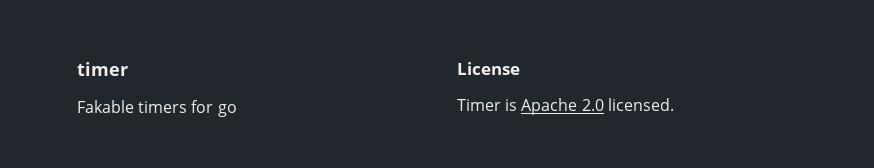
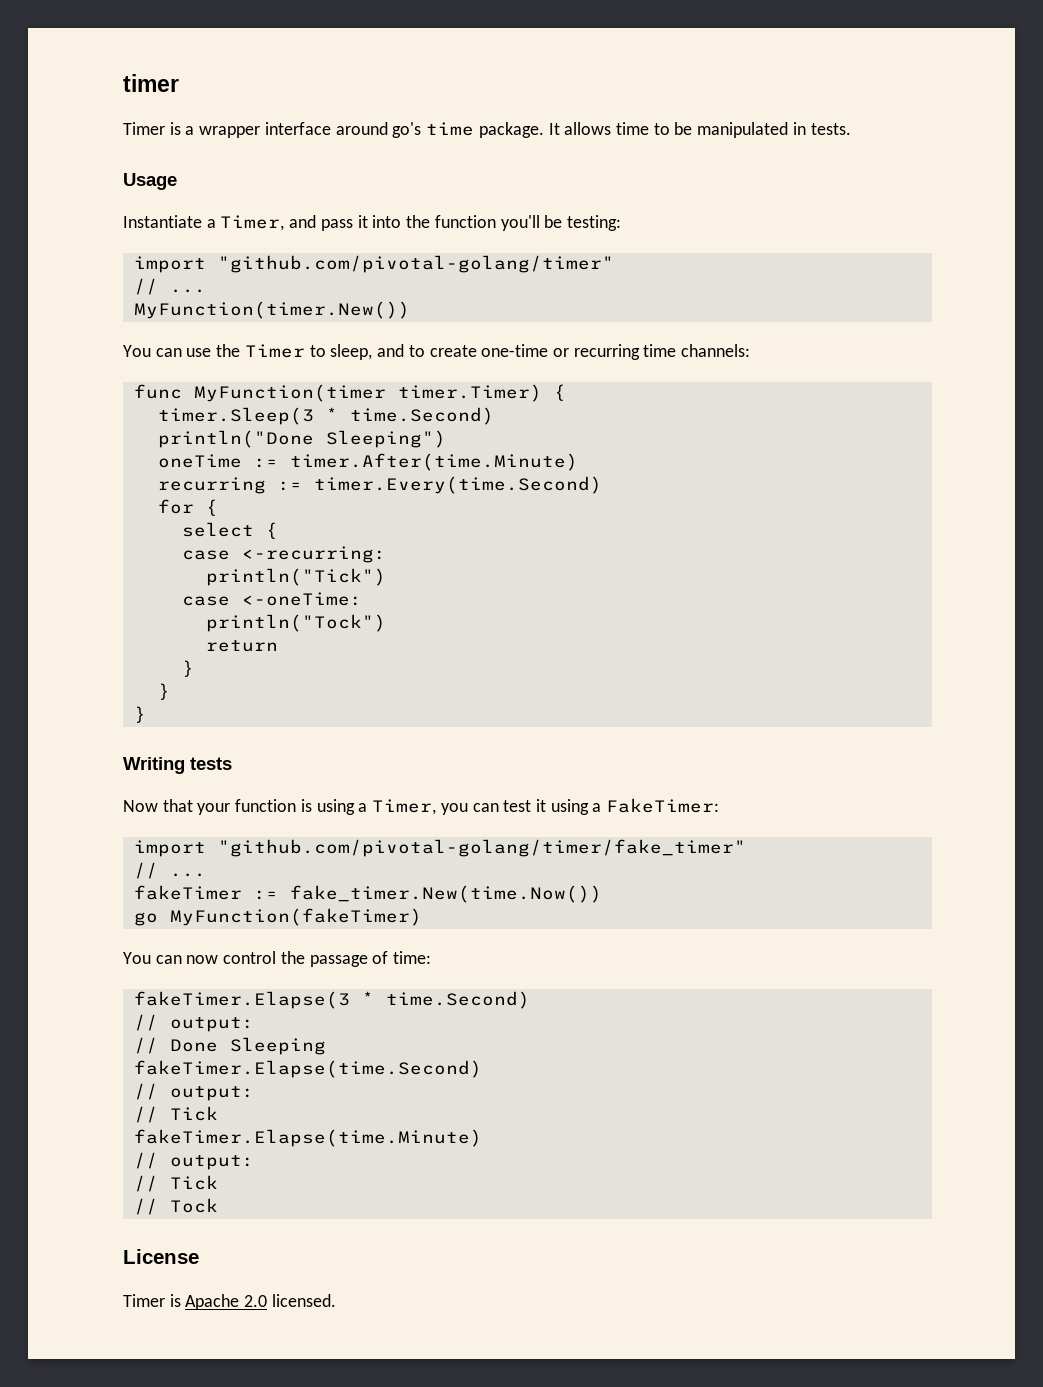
[77,100,237,117] Fakable timers for go -> [123,122,851,138] [123,173,177,190] [123,215,621,231] [133,255,614,273] [133,278,206,295] [133,301,410,319] [123,344,751,360] [133,384,566,402] [157,407,494,425] [157,430,446,448] [157,453,578,471] [157,476,602,494] [157,499,218,516] [181,522,278,539] [181,546,386,563] [205,568,386,586] [181,592,362,606] [205,614,386,632] [205,640,278,652] [181,660,194,677] [157,683,170,700] [133,706,146,723] [123,757,232,774] [123,798,720,815] [133,839,746,857] [133,862,206,879] [133,885,602,903] [133,908,422,926] [123,951,432,967] [133,991,530,1009] [133,1014,254,1032] [133,1037,326,1055] [133,1060,482,1078] [133,1083,254,1101] [133,1106,218,1123] [133,1129,482,1147] [133,1152,254,1170] [133,1175,218,1192] [133,1198,218,1215] Timer is a wrapper interface around go's time package. It allows time to be manipulated in tests. // Usage // Instantiate a Timer, and pass it into the function you'll be testing: // import "github.com/pivotal-golang/timer" // // ... // MyFunction(timer.New()) // You can use the Timer to sleep, and to create one-time or recurring time channels: // func MyFunction(timer timer.Timer) { // timer.Sleep(3 * time.Second) // println("Done Sleeping") // oneTime := timer.After(time.Minute) // recurring := timer.Every(time.Second) // for { // select { // case <-recurring: // println("Tick") // case <-oneTime: // println("Tock") // return // } // } // } // Writing tests // Now that your function is using a Timer, you can test it using a FakeTimer: // import "github.com/pivotal-golang/timer/fake_timer" // // ... // fakeTimer := fake_timer.New(time.Now()) // go MyFunction(fakeTimer) // You can now control the passage of time: // fakeTimer.Elapse(3 * time.Second) // // output: // // Done Sleeping // fakeTimer.Elapse(time.Second) // // output: // // Tick // fakeTimer.Elapse(time.Minute) // // output: // // Tick // // Tock

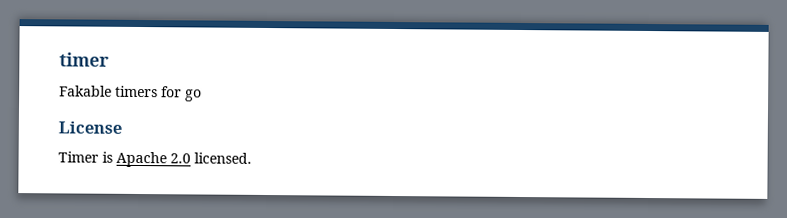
[123,122,851,138] [123,173,177,190] [123,215,621,231] [133,255,614,273] [133,278,206,295] [133,301,410,319] [123,344,751,360] [133,384,566,402] [157,407,494,425] [157,430,446,448] [157,453,578,471] [157,476,602,494] [157,499,218,516] [181,522,278,539] [181,546,386,563] [205,568,386,586] [181,592,362,606] [205,614,386,632] [205,640,278,652] [181,660,194,677] [157,683,170,700] [133,706,146,723] [123,757,232,774] [123,798,720,815] [133,839,746,857] [133,862,206,879] [133,885,602,903] [133,908,422,926] [123,951,432,967] [133,991,530,1009] [133,1014,254,1032] [133,1037,326,1055] [133,1060,482,1078] [133,1083,254,1101] [133,1106,218,1123] [133,1129,482,1147] [133,1152,254,1170] [133,1175,218,1192] [133,1198,218,1215] Timer is a wrapper interface around go's time package. It allows time to be manipulated in tests. // Usage // Instantiate a Timer, and pass it into the function you'll be testing: // import "github.com/pivotal-golang/timer" // // ... // MyFunction(timer.New()) // You can use the Timer to sleep, and to create one-time or recurring time channels: // func MyFunction(timer timer.Timer) { // timer.Sleep(3 * time.Second) // println("Done Sleeping") // oneTime := timer.After(time.Minute) // recurring := timer.Every(time.Second) // for { // select { // case <-recurring: // println("Tick") // case <-oneTime: // println("Tock") // return // } // } // } // Writing tests // Now that your function is using a Timer, you can test it using a FakeTimer: // import "github.com/pivotal-golang/timer/fake_timer" // // ... // fakeTimer := fake_timer.New(time.Now()) // go MyFunction(fakeTimer) // You can now control the passage of time: // fakeTimer.Elapse(3 * time.Second) // // output: // // Done Sleeping // fakeTimer.Elapse(time.Second) // // output: // // Tick // fakeTimer.Elapse(time.Minute) // // output: // // Tick // // Tock -> [59,85,202,102] Fakable timers for go

